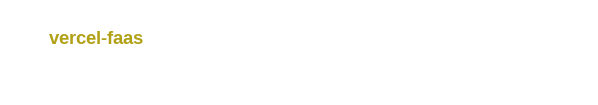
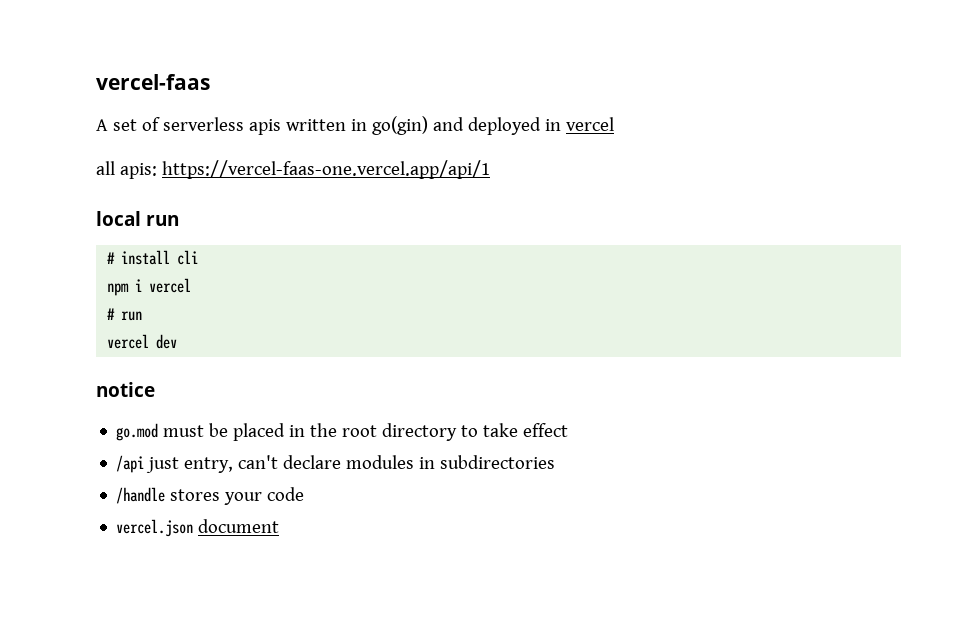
(143, 37) none -> [96,116,614,135] [96,160,490,179] [96,211,180,226] [107,250,199,265] [107,278,192,296] [107,308,143,321] [107,334,178,349] [96,382,155,397] [116,423,569,441] [116,455,556,473] [116,487,305,505] [116,519,280,537] // A set of serverless apis written in go(gin) and deployed in vercel // all apis: https://vercel-faas-one.vercel.app/api/1 // local run // # install cli // npm i vercel // # run // vercel dev // notice // go.mod must be placed in the root directory to take effect // /api just entry, can't declare modules in subdirectories // /handle stores your code // vercel.json document

